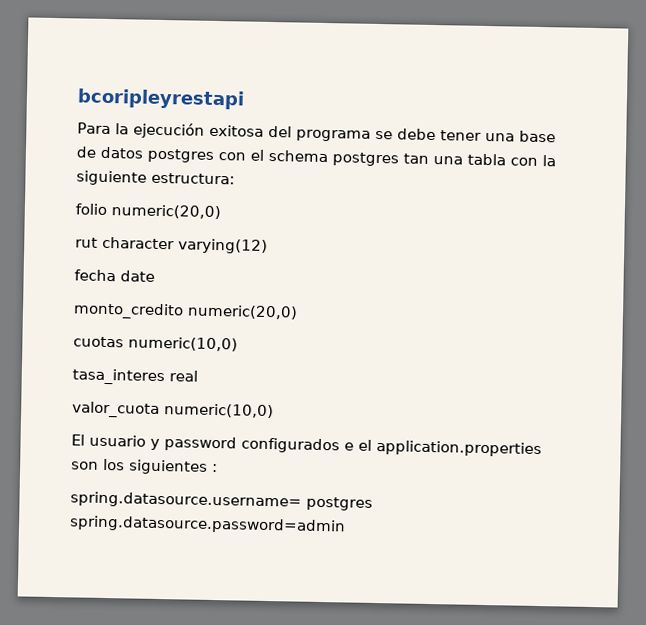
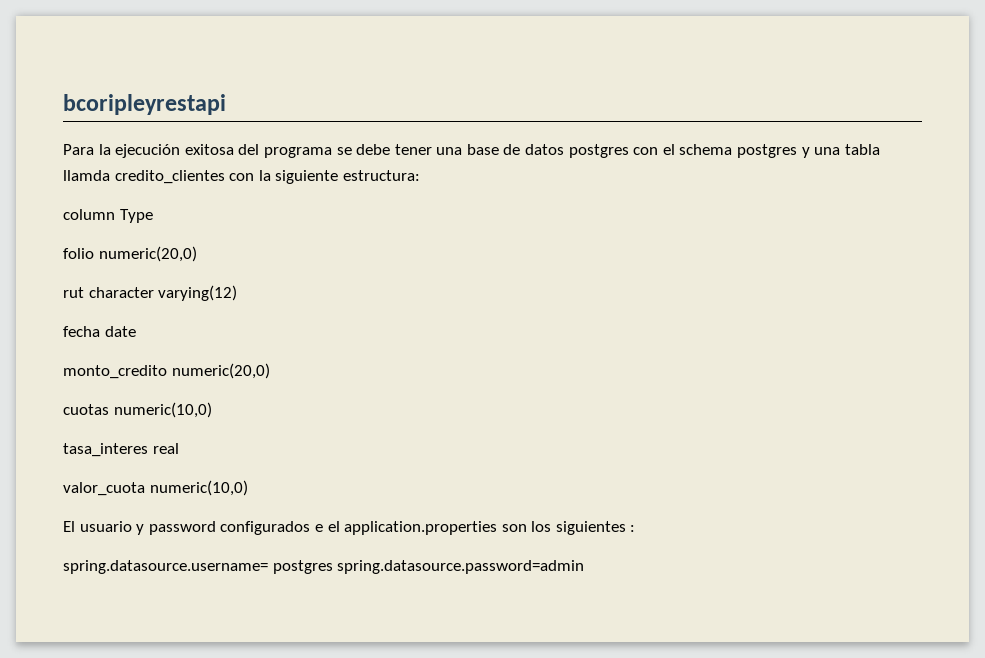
[403,153,429,164] tan -> [801,147,810,158] y
(506, 159) none -> [63,170,225,184] llamda credito_clientes
(235, 178) none -> [63,209,153,223] // column Type

